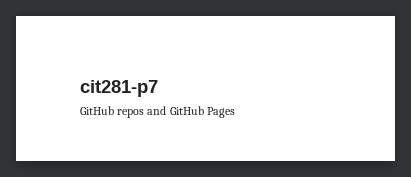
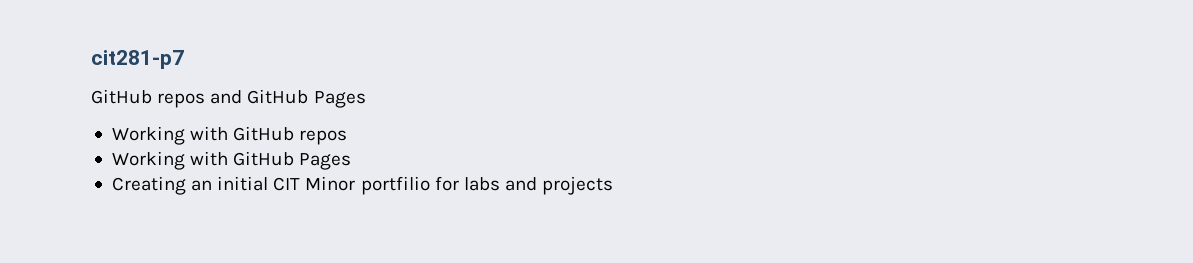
(235, 112) none -> [111,126,348,145] [111,151,352,170] [111,176,614,195] // Working with GitHub repos // Working with GitHub Pages // Creating an initial CIT Minor portfilio for labs and projects

